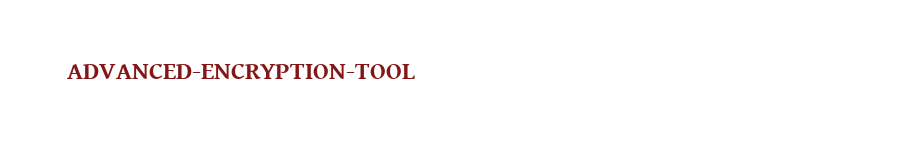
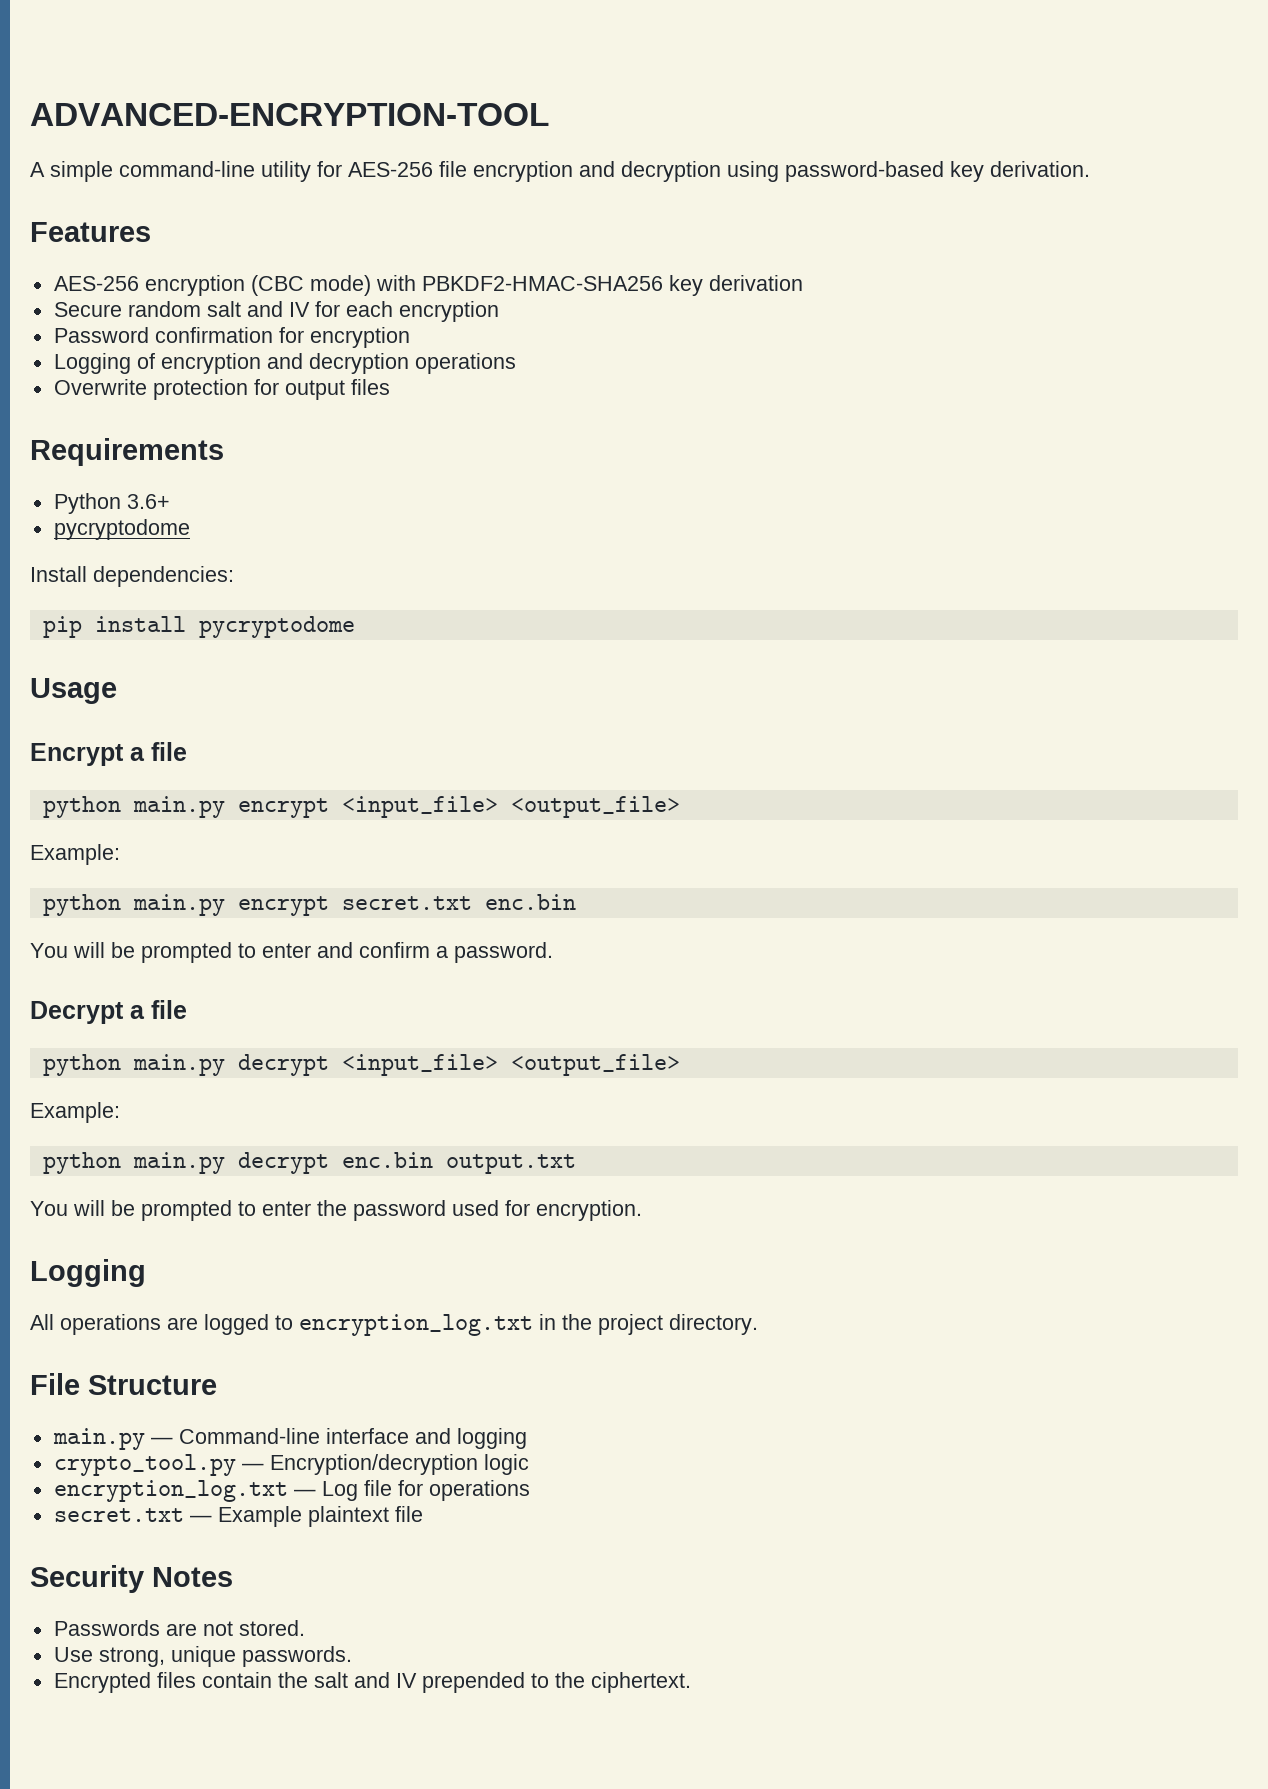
(415, 71) none -> [30,161,1090,182] [30,222,151,242] [53,275,803,296] [53,301,499,322] [53,327,410,348] [53,353,516,374] [53,379,390,400] [30,438,224,466] [53,493,170,514] [53,519,190,540] [30,566,234,587] [42,616,355,638] [30,678,117,704] [30,742,187,766] [42,796,680,818] [30,844,120,865] [42,894,576,916] [30,942,553,963] [30,1000,187,1024] [42,1054,680,1076] [30,1102,120,1123] [42,1152,576,1174] [30,1200,642,1221] [30,1259,146,1287] [30,1314,758,1336] [30,1373,217,1395] [52,1428,527,1450] [53,1454,529,1476] [53,1480,530,1502] [53,1506,423,1527] [30,1565,233,1593] [53,1620,305,1636] [53,1646,352,1667] [53,1672,691,1693] // A simple command-line utility for AES-256 file encryption and decryption using password-based key derivation. // Features // AES-256 encryption (CBC mode) with PBKDF2-HMAC-SHA256 key derivation // Secure random salt and IV for each encryption // Password confirmation for encryption // Logging of encryption and decryption operations // Overwrite protection for output files // Requirements // Python 3.6+ // pycryptodome // Install dependencies: // pip install pycryptodome // Usage // Encrypt a file // python main.py encrypt <input_file> <output_file> // Example: // python main.py encrypt secret.txt enc.bin // You will be prompted to enter and confirm a password. // Decrypt a file // python main.py decrypt <input_file> <output_file> // Example: // python main.py decrypt enc.bin output.txt // You will be prompted to enter the password used for encryption. // Logging // All operations are logged to encryption_log.txt in the project directory. // File Structure // main.py — Command-line interface and logging // crypto_tool.py — Encryption/decryption logic // encryption_log.txt — Log file for operations // secret.txt — Example plaintext file // Security Notes // Passwords are not stored. // Use strong, unique passwords. // Encrypted files contain the salt and IV prepended to the ciphertext.

